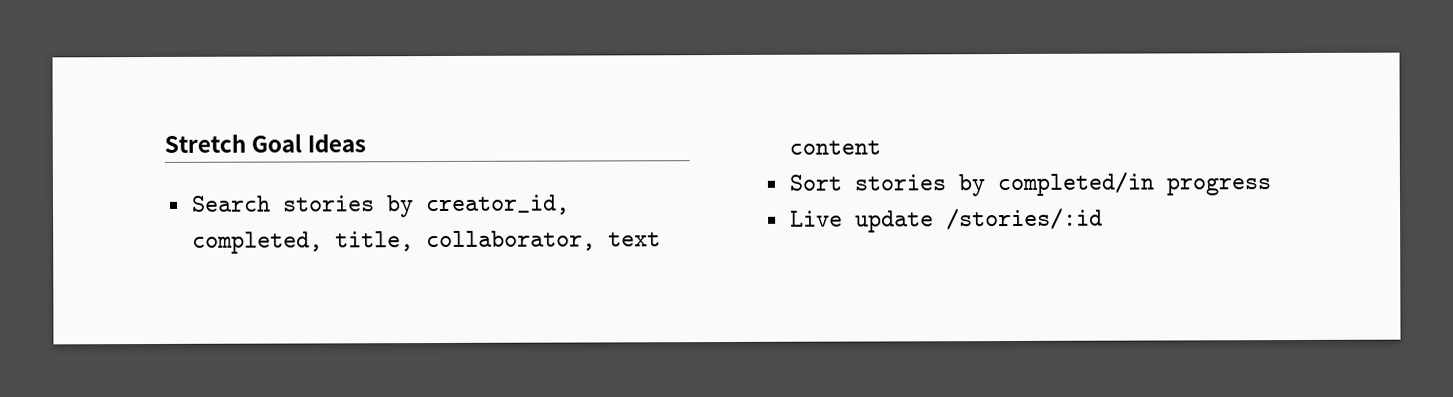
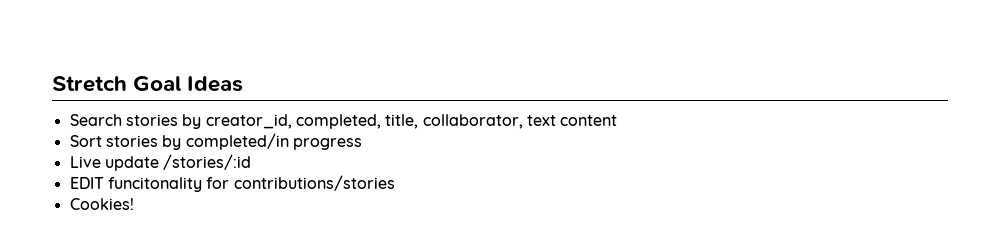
(1103, 219) none -> [69,175,395,192] [69,198,134,210] // EDIT funcitonality for contributions/stories // Cookies!

